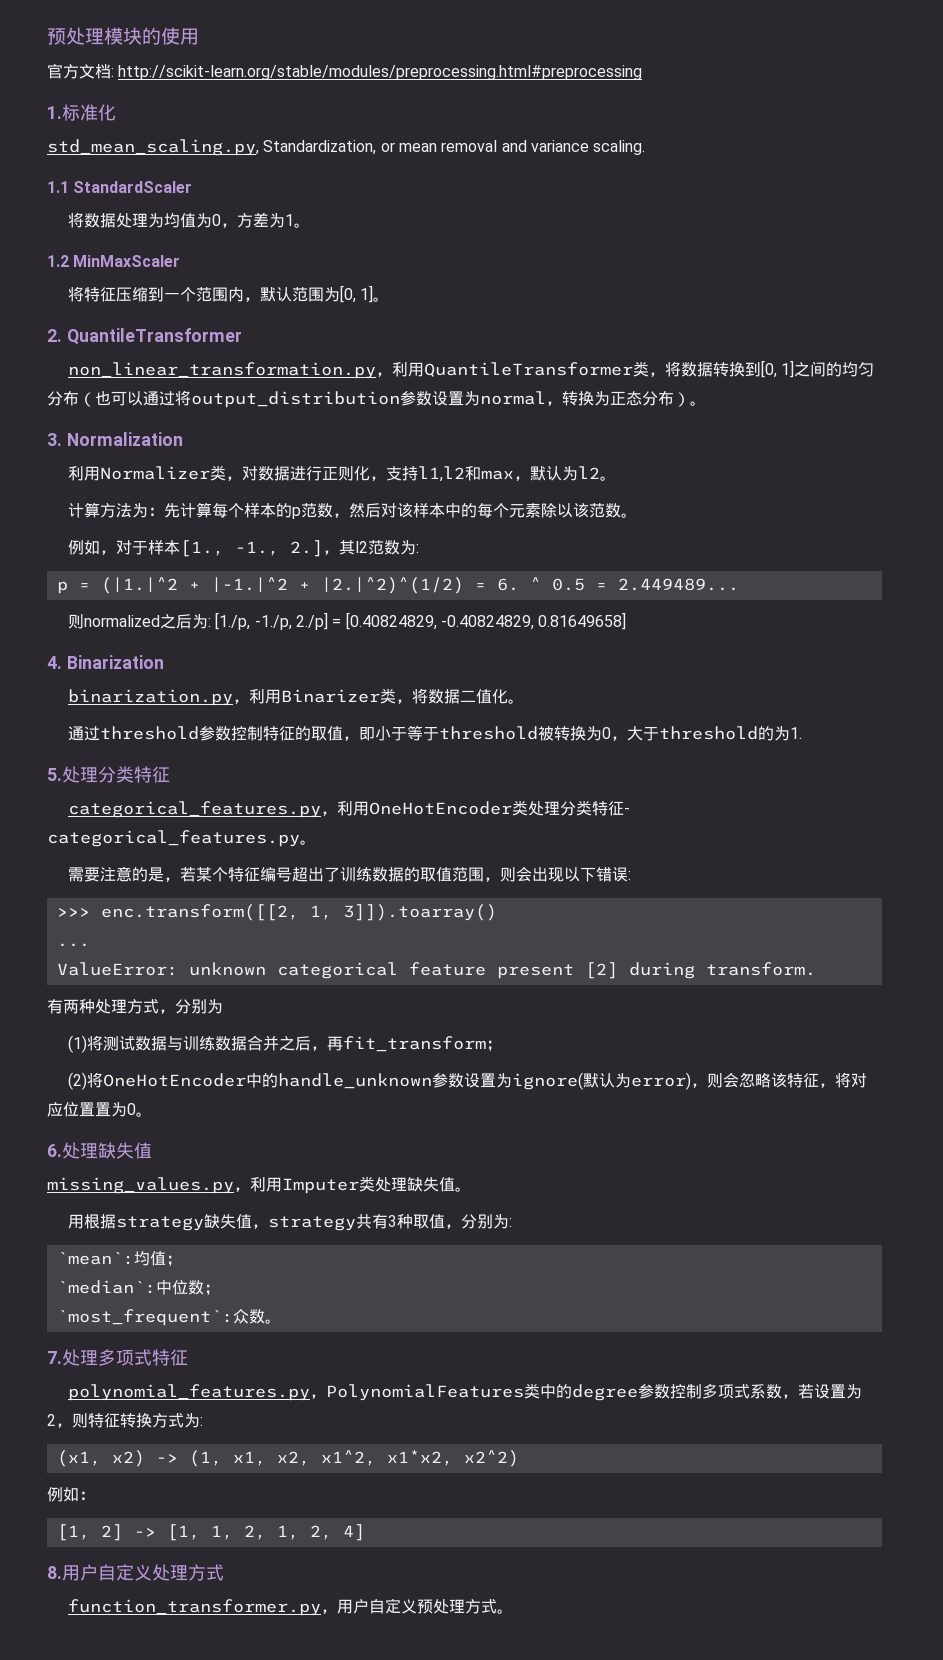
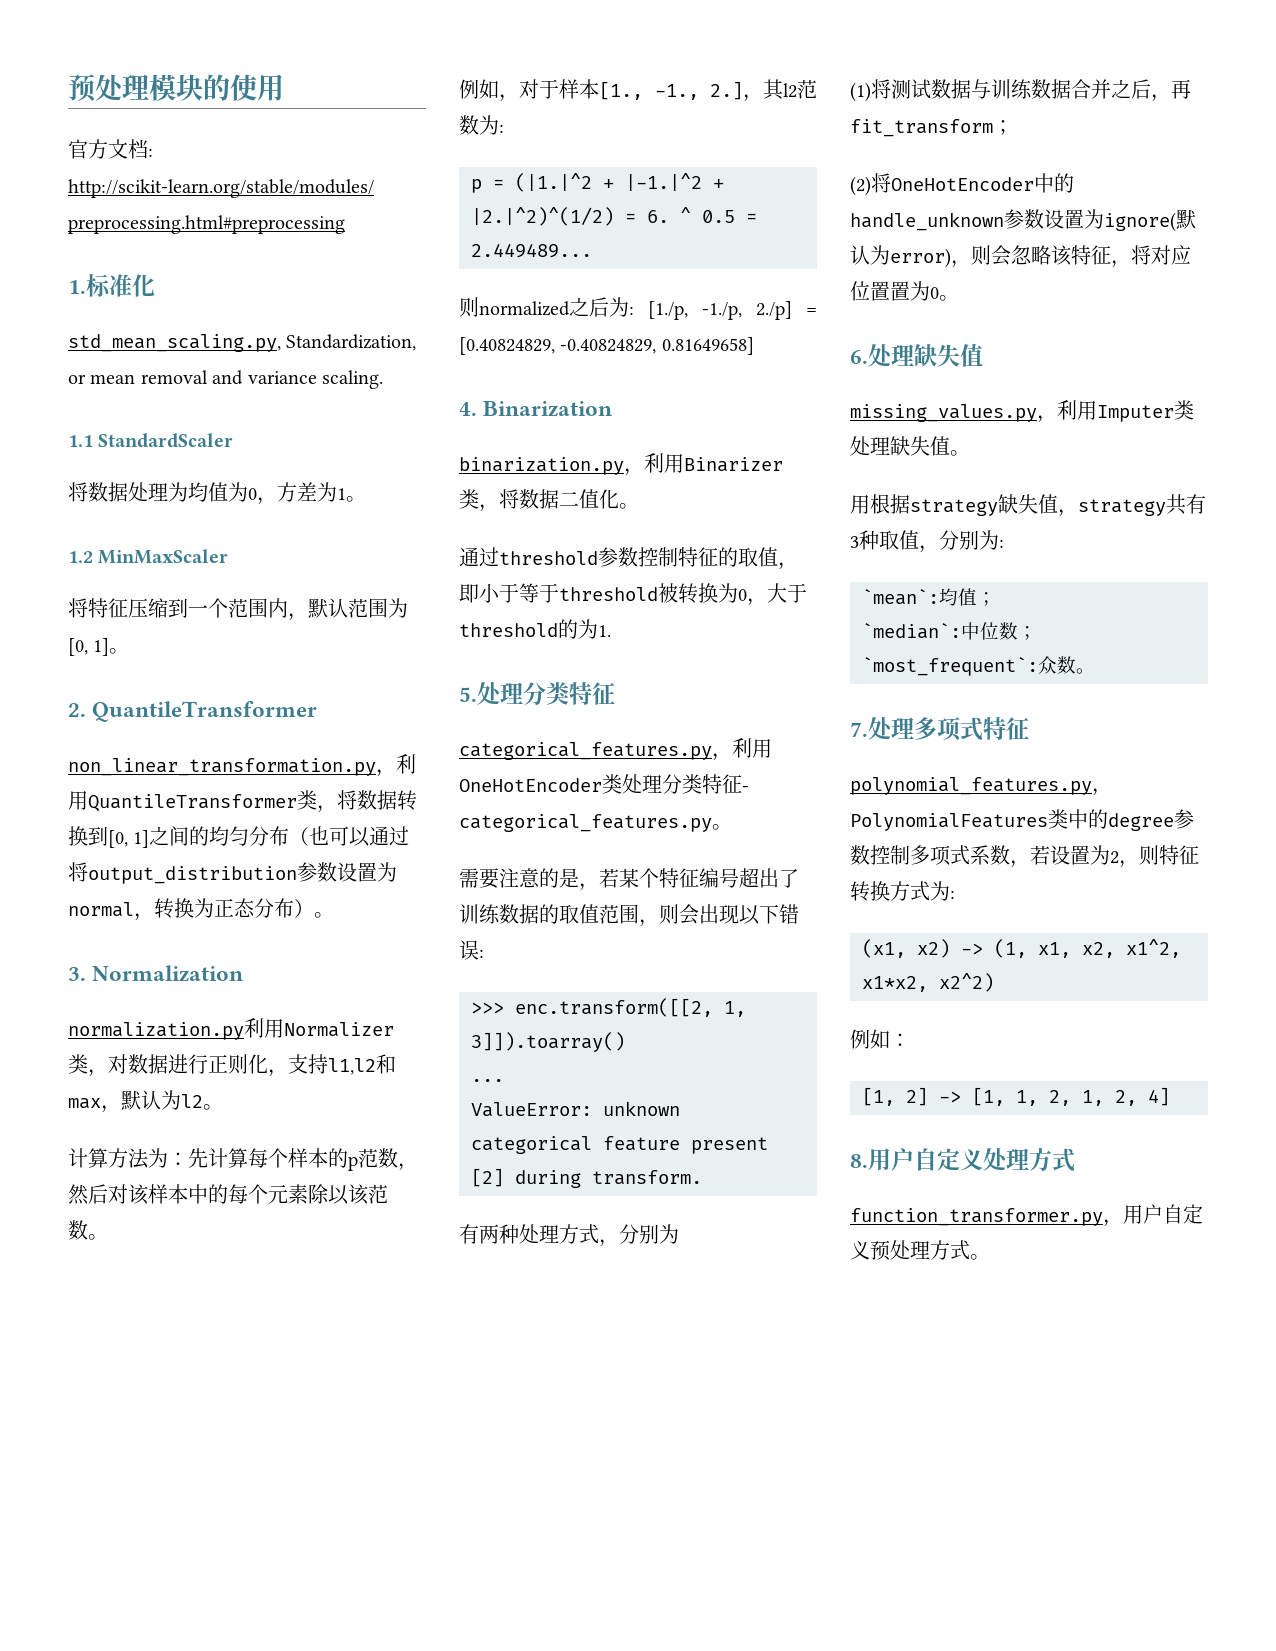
(183, 439) none -> [68,1022,244,1040] normalization.py

